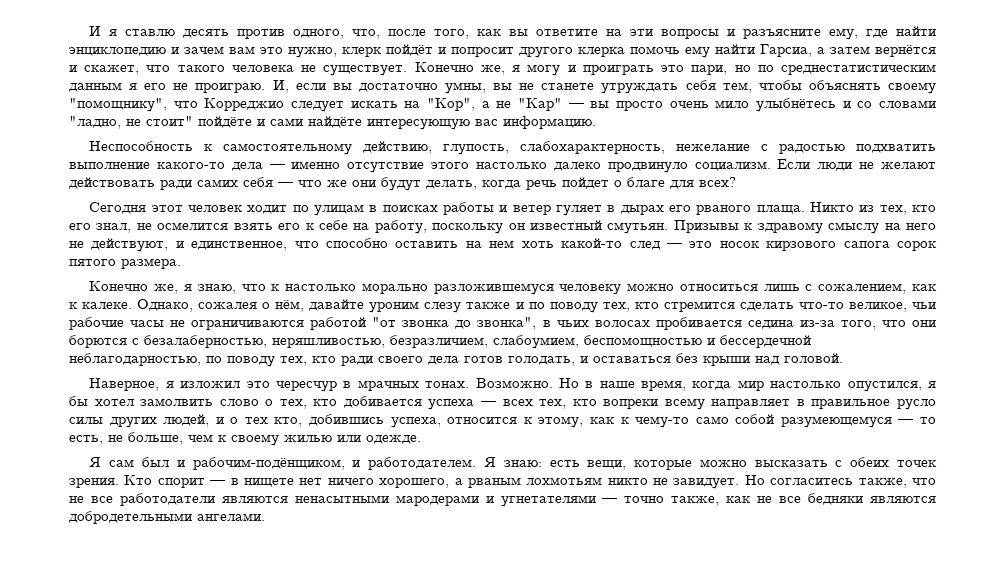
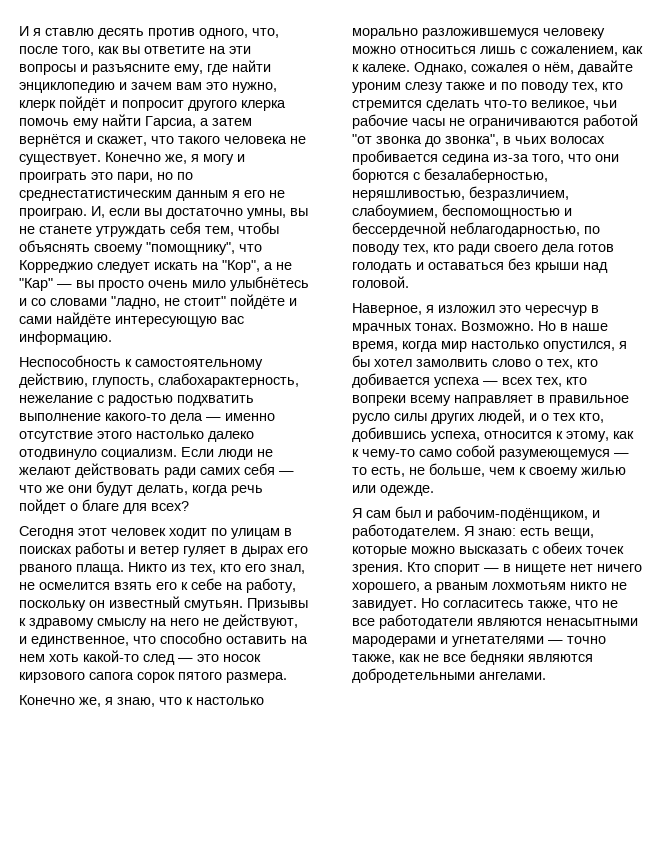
[607,162,688,173] продвинуло -> [19,449,97,460] отодвинуло
[508,356,575,366] голодать, -> [352,262,412,273] голодать

